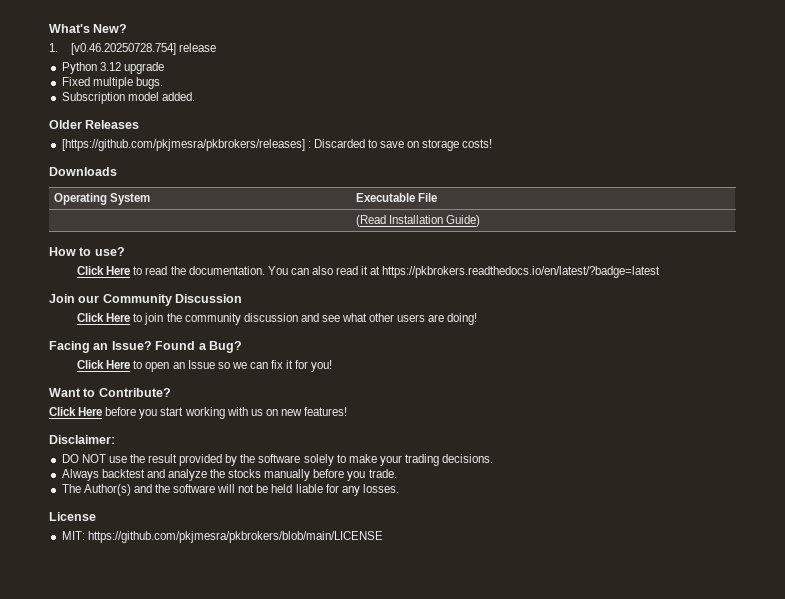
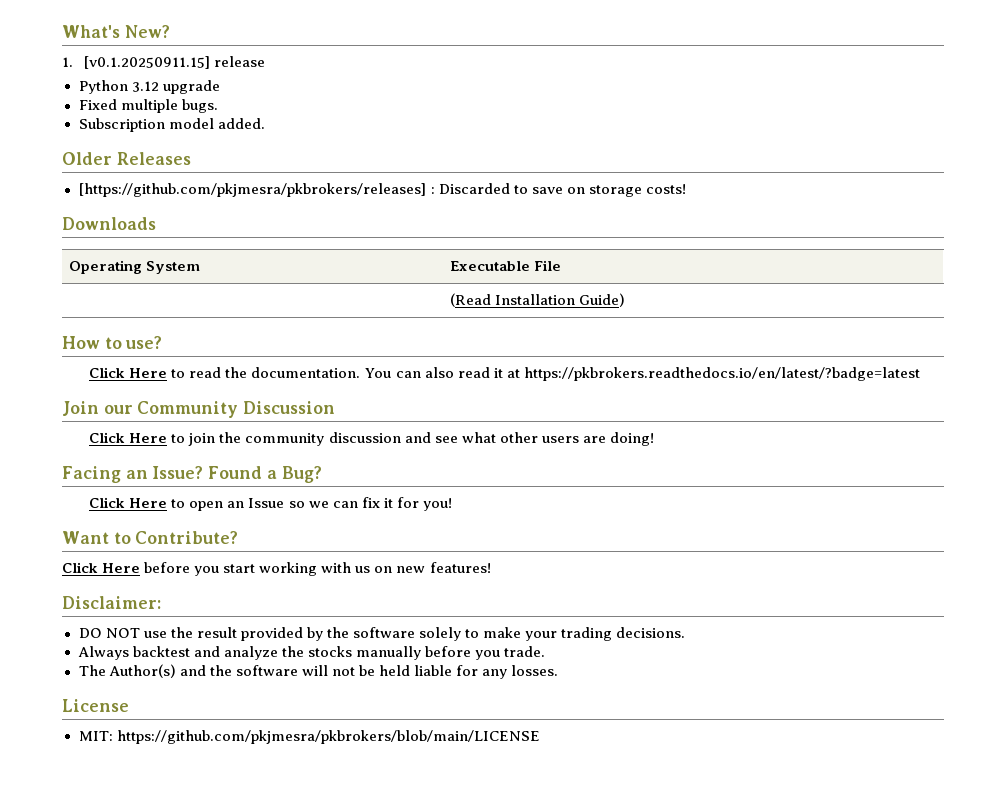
[70,43,176,55] [v0.46.20250728.754] -> [83,56,210,69] [v0.1.20250911.15]

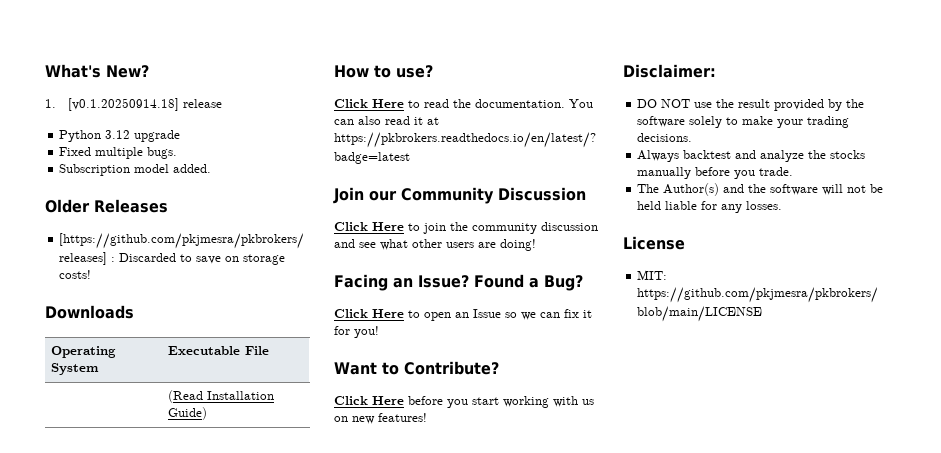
[83,56,210,69] [v0.1.20250911.15] -> [68,98,180,111] [v0.1.20250914.18]

